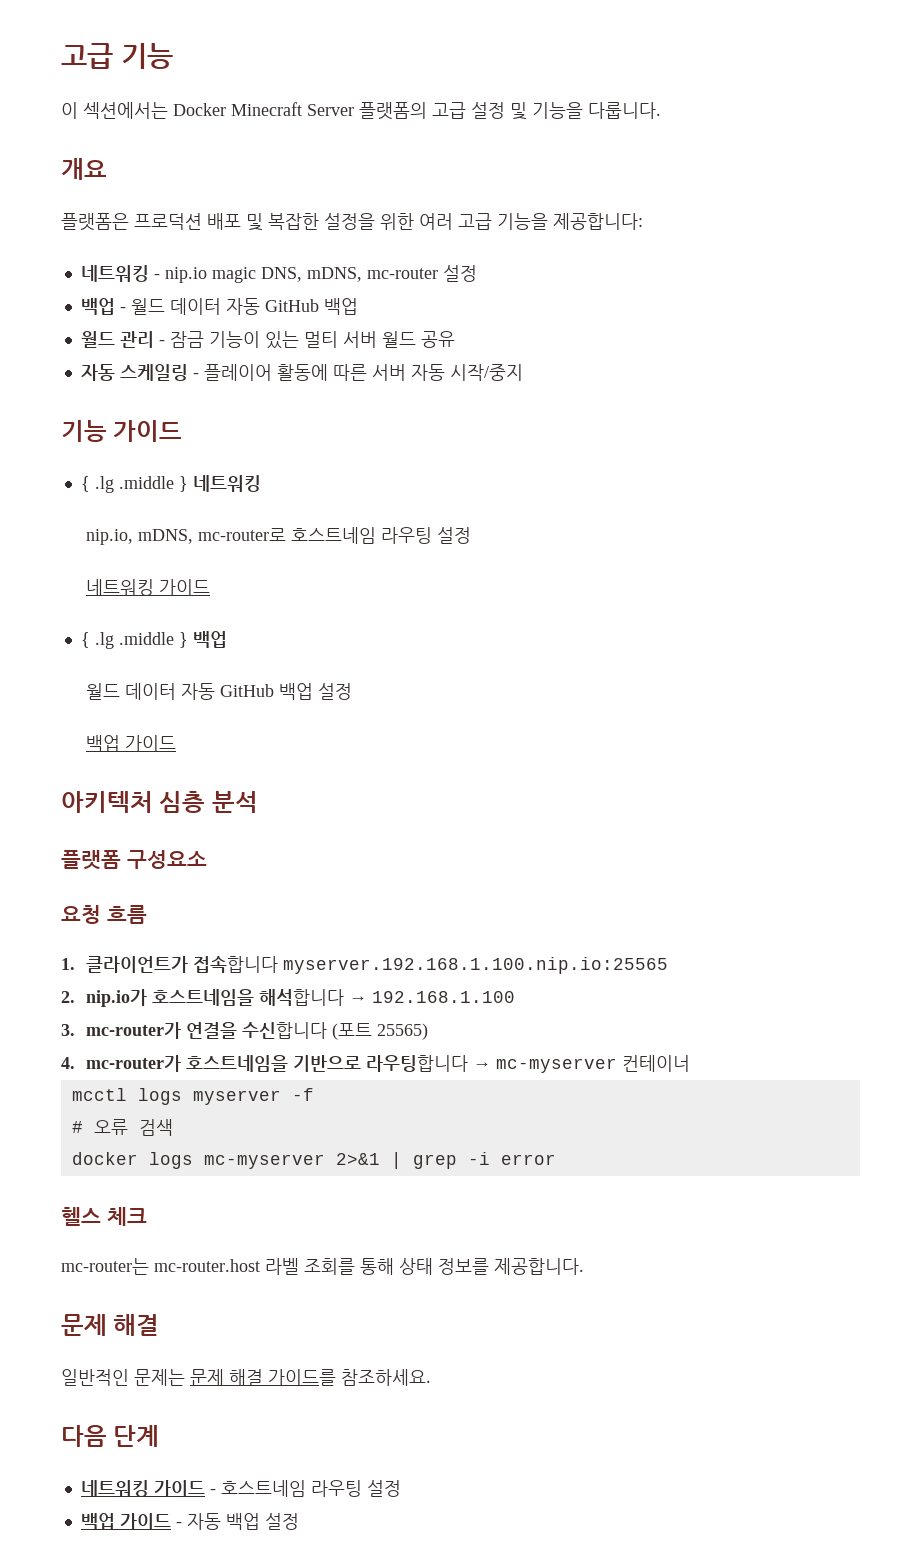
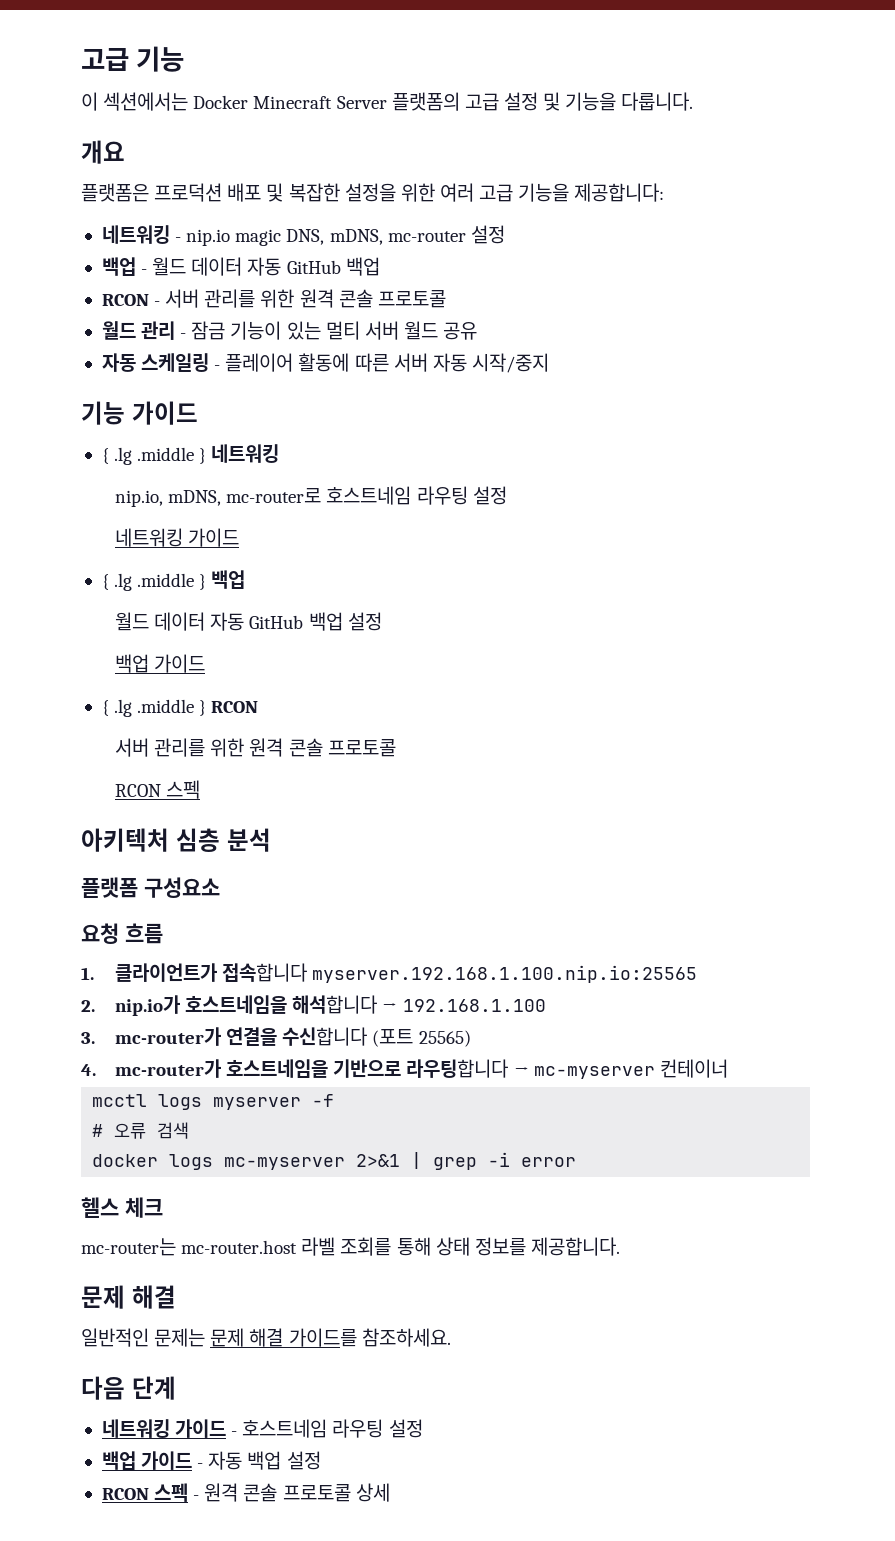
(358, 306) none -> [101,289,446,308] // RCON - 서버 관리를 위한 원격 콘솔 프로토콜
(176, 743) none -> [101,699,259,717] [115,738,396,757] [115,780,201,799] // { .lg .middle } RCON // 서버 관리를 위한 원격 콘솔 프로토콜 // RCON 스펙
(299, 1521) none -> [101,1483,390,1502] // RCON 스펙 - 원격 콘솔 프로토콜 상세

